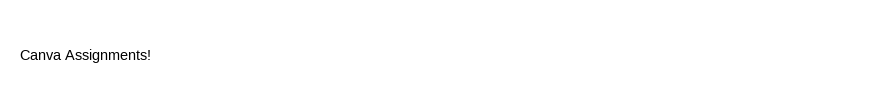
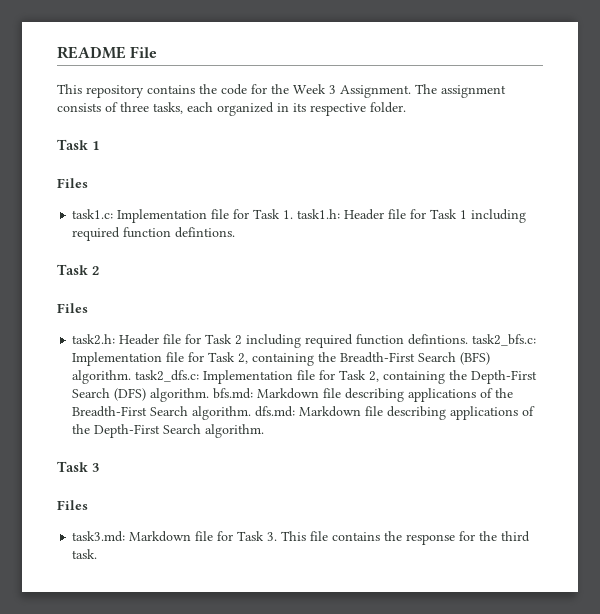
[20,49,151,63] Canva Assignments! -> [57,46,158,59] [57,84,506,98] [57,102,406,116] [57,139,99,150] [57,178,88,188] [72,209,527,223] [72,227,236,241] [57,264,99,275] [57,303,88,313] [72,334,537,348] [72,352,491,366] [72,370,538,384] [72,388,514,402] [72,406,536,420] [72,424,265,438] [57,461,99,472] [57,500,88,510] [72,531,531,545] [72,549,98,559] README File // This repository contains the code for the Week 3 Assignment. The assignment consists of three tasks, each organized in its respective folder. // Task 1 // Files // task1.c: Implementation file for Task 1. task1.h: Header file for Task 1 including required function defintions. // Task 2 // Files // task2.h: Header file for Task 2 including required function defintions. task2_bfs.c: Implementation file for Task 2, containing the Breadth-First Search (BFS) algorithm. task2_dfs.c: Implementation file for Task 2, containing the Depth-First Search (DFS) algorithm. bfs.md: Markdown file describing applications of the Breadth-First Search algorithm. dfs.md: Markdown file describing applications of the Depth-First Search algorithm. // Task 3 // Files // task3.md: Markdown file for Task 3. This file contains the response for the third task.

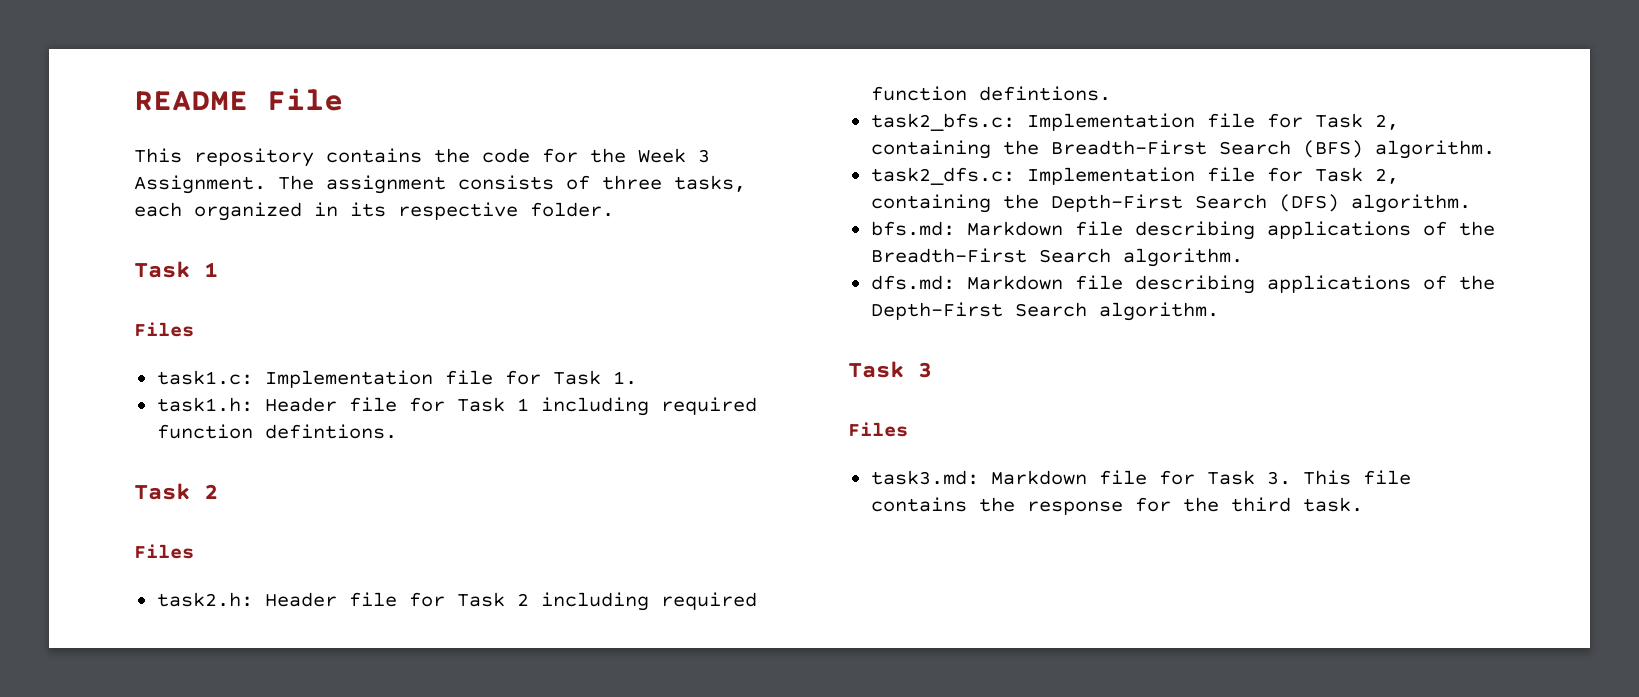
(294, 214) none -> (637, 378) //
(469, 339) none -> (1111, 93) //
(132, 377) none -> (1495, 149) //
(210, 395) none -> (1471, 203) //
(252, 413) none -> (1243, 257) //

